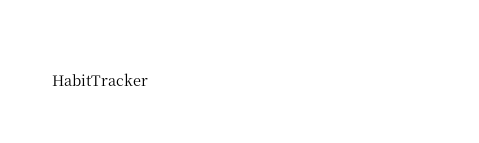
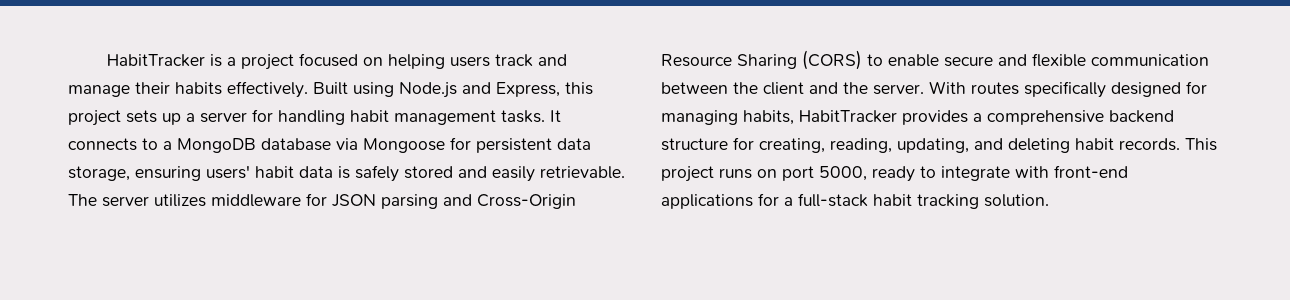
[52,73,148,86] HabitTracker -> [106,53,567,70] [68,81,593,98] [68,109,561,126] [68,137,591,153] [68,165,625,182] [68,193,576,209] [661,50,1209,70] [661,81,1207,98] [661,110,1174,125] [661,137,1217,153] [661,165,1128,182] [661,193,1049,209] HabitTracker is a project focused on helping users track and manage their habits effectively. Built using Node.js and Express, this project sets up a server for handling habit management tasks. It connects to a MongoDB database via Mongoose for persistent data storage, ensuring users' habit data is safely stored and easily retrievable. The server utilizes middleware for JSON parsing and Cross-Origin Resource Sharing (CORS) to enable secure and flexible communication between the client and the server. With routes specifically designed for managing habits, HabitTracker provides a comprehensive backend structure for creating, reading, updating, and deleting habit records. This project runs on port 5000, ready to integrate with front-end applications for a full-stack habit tracking solution.

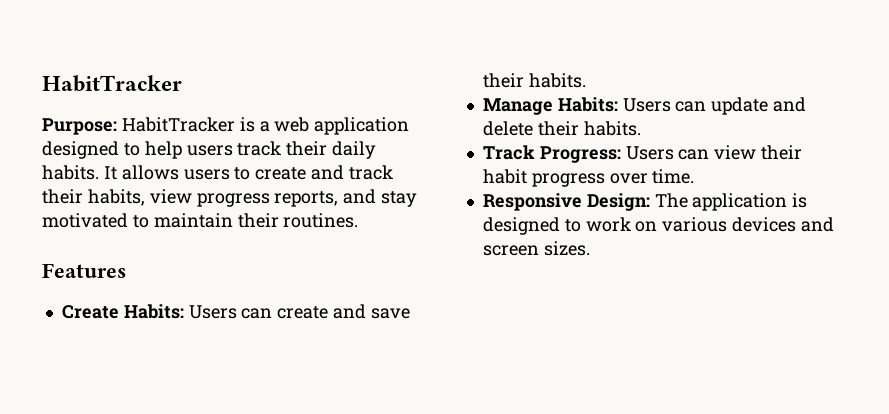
[106,53,567,70] [68,81,593,98] [68,109,561,126] [68,137,591,153] [68,165,625,182] [68,193,576,209] [661,50,1209,70] [661,81,1207,98] [661,110,1174,125] [661,137,1217,153] [661,165,1128,182] [661,193,1049,209] HabitTracker is a project focused on helping users track and manage their habits effectively. Built using Node.js and Express, this project sets up a server for handling habit management tasks. It connects to a MongoDB database via Mongoose for persistent data storage, ensuring users' habit data is safely stored and easily retrievable. The server utilizes middleware for JSON parsing and Cross-Origin Resource Sharing (CORS) to enable secure and flexible communication between the client and the server. With routes specifically designed for managing habits, HabitTracker provides a comprehensive backend structure for creating, reading, updating, and deleting habit records. This project runs on port 5000, ready to integrate with front-end applications for a full-stack habit tracking solution. -> [42,75,182,92] [42,117,410,135] [42,141,377,159] [42,165,394,180] [42,189,418,207] [42,213,359,228] [42,263,126,278] [61,304,410,319] [482,73,586,88] [482,97,807,115] [482,121,641,136] [482,145,803,163] [482,169,695,187] [482,193,808,211] [482,217,834,235] [482,241,590,256] HabitTracker // Purpose: HabitTracker is a web application designed to help users track their daily habits. It allows users to create and track their habits, view progress reports, and stay motivated to maintain their routines. // Features // Create Habits: Users can create and save their habits. // Manage Habits: Users can update and delete their habits. // Track Progress: Users can view their habit progress over time. // Responsive Design: The application is designed to work on various devices and screen sizes.

